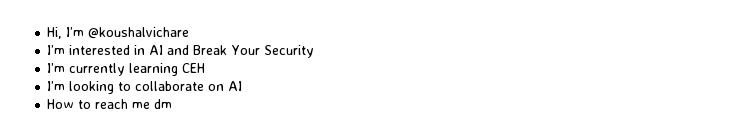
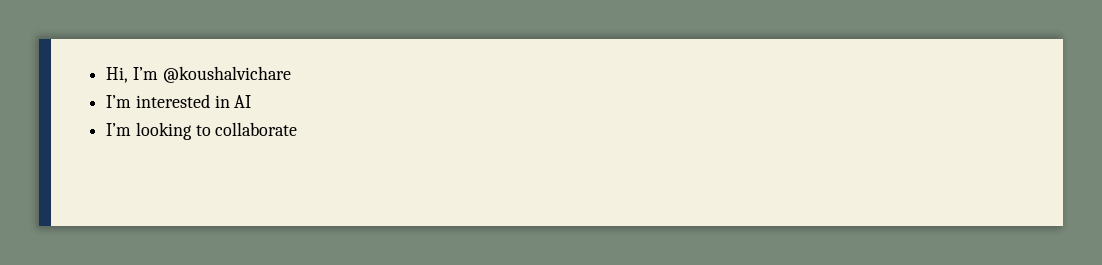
[167,45,315,58] [47,63,206,76] [47,81,243,94] [47,99,173,109] and Break Your Security // I’m currently learning CEH // I’m looking to collaborate on AI // How to reach me dm -> [106,122,298,140] // I’m looking to collaborate

